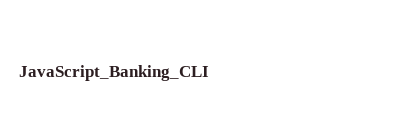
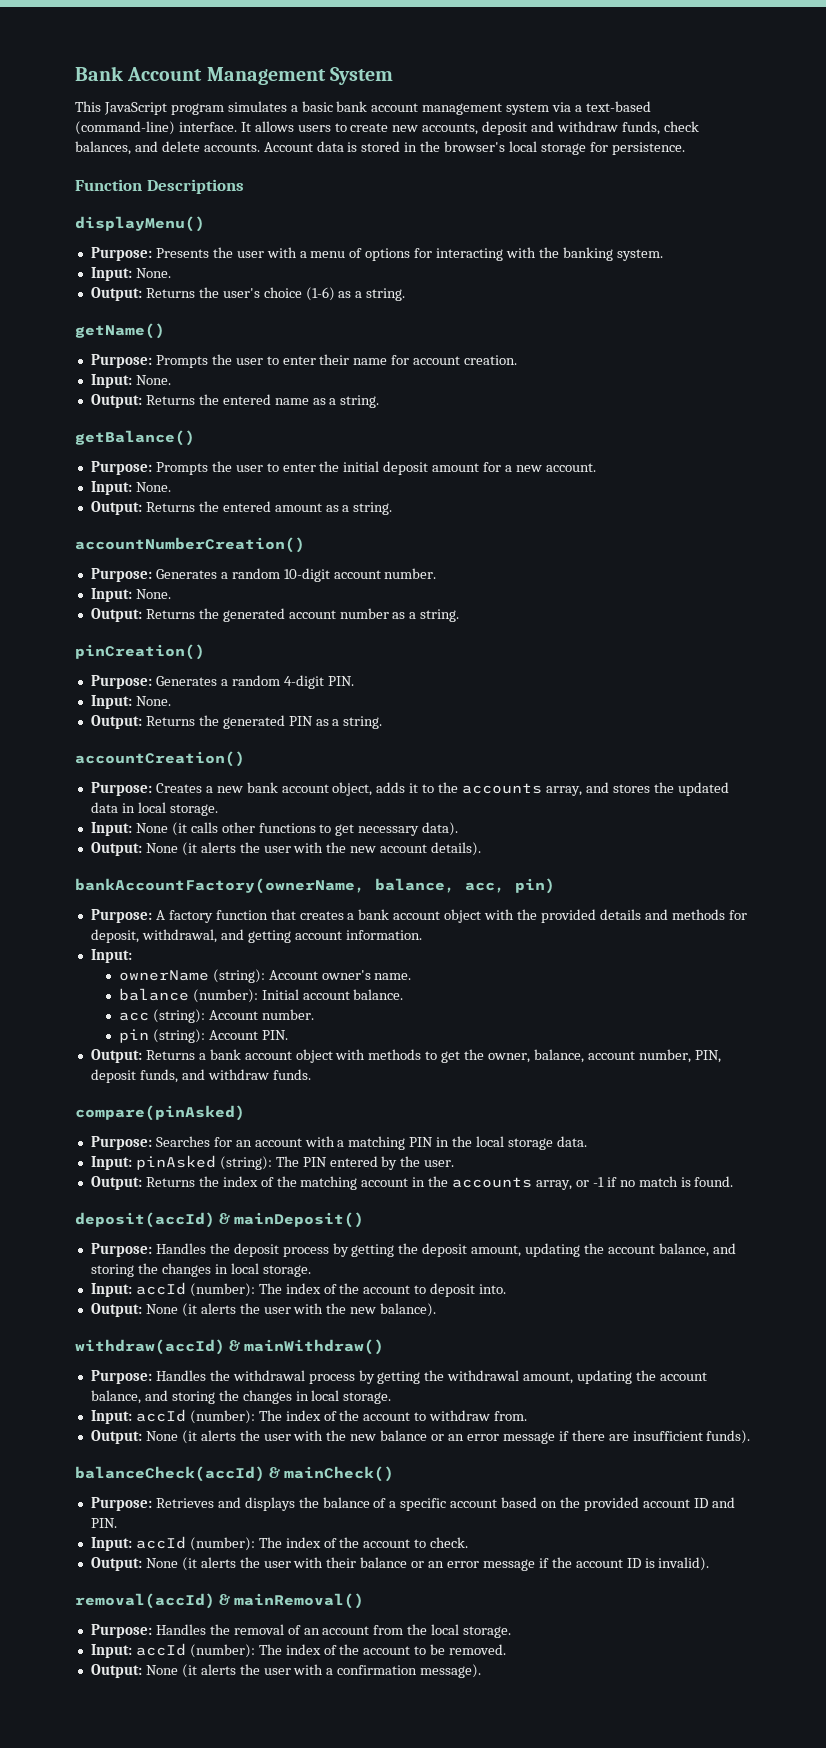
[19,65,209,81] JavaScript_Banking_CLI -> [75,66,393,85] [75,101,651,115] [75,121,699,135] [75,141,685,155] [75,179,244,194] [75,216,205,232] [90,247,663,261] [90,267,171,281] [90,287,406,301] [75,323,165,339] [90,354,518,368] [90,374,171,388] [90,394,380,408] [75,430,195,446] [90,461,596,475] [90,481,171,495] [90,501,393,515] [75,537,305,553] [90,568,437,582] [90,588,171,602] [90,608,460,622] [75,644,205,660] [90,675,354,689] [90,695,171,709] [90,715,383,729] [75,751,245,767] [90,782,729,796] [90,802,218,816] [90,822,459,836] [90,842,482,856] [75,878,555,894] [90,909,747,923] [90,929,422,943] [90,949,132,963] [118,969,412,983] [118,988,404,1003] [118,1009,314,1023] [118,1029,288,1043] [90,1049,721,1063] [90,1069,311,1083] [75,1105,245,1121] [90,1136,587,1150] [90,1155,455,1170] [90,1176,734,1190] [75,1212,364,1228] [90,1243,736,1257] [90,1263,311,1277] [90,1282,507,1297] [90,1303,437,1317] [75,1339,384,1355] [90,1370,707,1384] [90,1390,392,1404] [90,1409,528,1424] [90,1430,751,1444] [75,1466,394,1482] [90,1497,735,1511] [90,1518,117,1528] [90,1536,469,1551] [90,1557,710,1571] [75,1593,364,1609] [90,1624,512,1638] [90,1643,507,1658] [90,1664,482,1678] Bank Account Management System // This JavaScript program simulates a basic bank account management system via a text-based (command-line) interface. It allows users to create new accounts, deposit and withdraw funds, check balances, and delete accounts. Account data is stored in the browser's local storage for persistence. // Function Descriptions // displayMenu() // Purpose: Presents the user with a menu of options for interacting with the banking system. // Input: None. // Output: Returns the user's choice (1-6) as a string. // getName() // Purpose: Prompts the user to enter their name for account creation. // Input: None. // Output: Returns the entered name as a string. // getBalance() // Purpose: Prompts the user to enter the initial deposit amount for a new account. // Input: None. // Output: Returns the entered amount as a string. // accountNumberCreation() // Purpose: Generates a random 10-digit account number. // Input: None. // Output: Returns the generated account number as a string. // pinCreation() // Purpose: Generates a random 4-digit PIN. // Input: None. // Output: Returns the generated PIN as a string. // accountCreation() // Purpose: Creates a new bank account object, adds it to the accounts array, and stores the updated data in local storage. // Input: None (it calls other functions to get necessary data). // Output: None (it alerts the user with the new account details). // bankAccountFactory(ownerName, balance, acc, pin) // Purpose: A factory function that creates a bank account object with the provided details and methods for deposit, withdrawal, and getting account information. // Input: // ownerName (string): Account owner's name. // balance (number): Initial account balance. // acc (string): Account number. // pin (string): Account PIN. // Output: Returns a bank account object with methods to get the owner, balance, account number, PIN, deposit funds, and withdraw funds. // compare(pinAsked) // Purpose: Searches for an account with a matching PIN in the local storage data. // Input: pinAsked (string): The PIN entered by the user. // Output: Returns the index of the matching account in the accounts array, or -1 if no match is found. // deposit(accId) & mainDeposit() // Purpose: Handles the deposit process by getting the deposit amount, updating the account balance, and storing the changes in local storage. // Input: accId (number): The index of the account to deposit into. // Output: None (it alerts the user with the new balance). // withdraw(accId) & mainWithdraw() // Purpose: Handles the withdrawal process by getting the withdrawal amount, updating the account balance, and storing the changes in local storage. // Input: accId (number): The index of the account to withdraw from. // Output: None (it alerts the user with the new balance or an error message if there are insufficient funds). // balanceCheck(accId) & mainCheck() // Purpose: Retrieves and displays the balance of a specific account based on the provided account ID and PIN. // Input: accId (number): The index of the account to check. // Output: None (it alerts the user with their balance or an error message if the account ID is invalid). // removal(accId) & mainRemoval() // Purpose: Handles the removal of an account from the local storage. // Input: accId (number): The index of the account to be removed. // Output: None (it alerts the user with a confirmation message).

